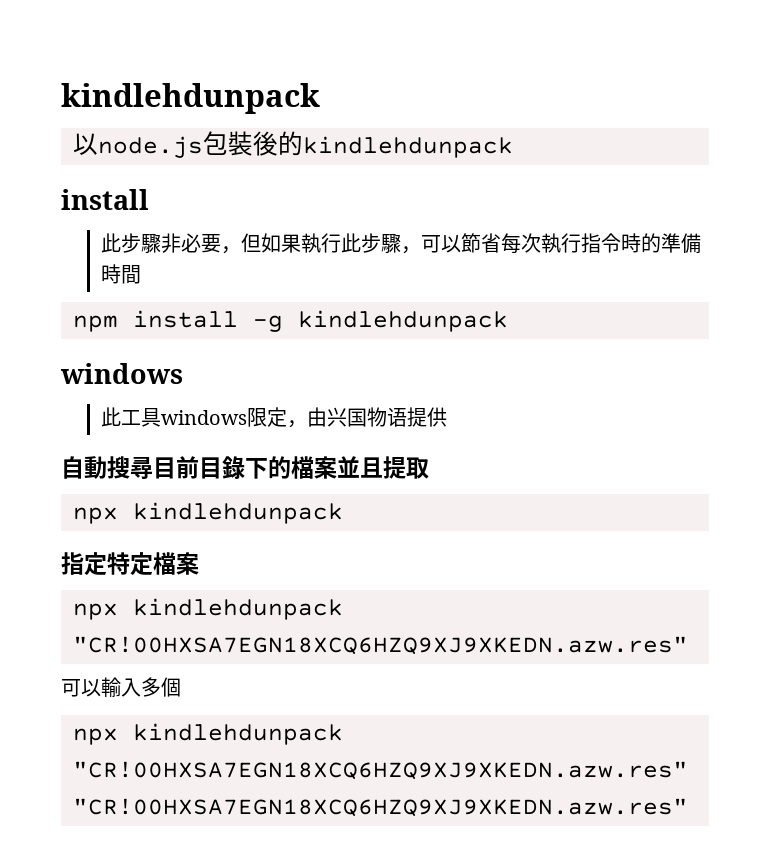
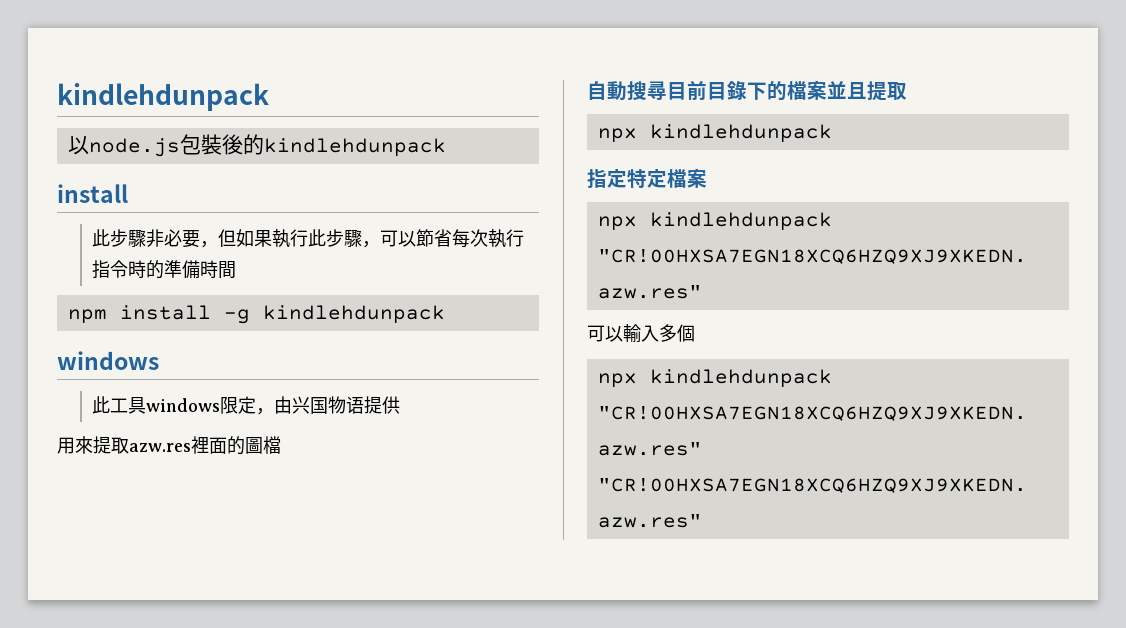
(447, 417) none -> [57,436,281,455] // 用來提取azw.res裡面的圖檔

